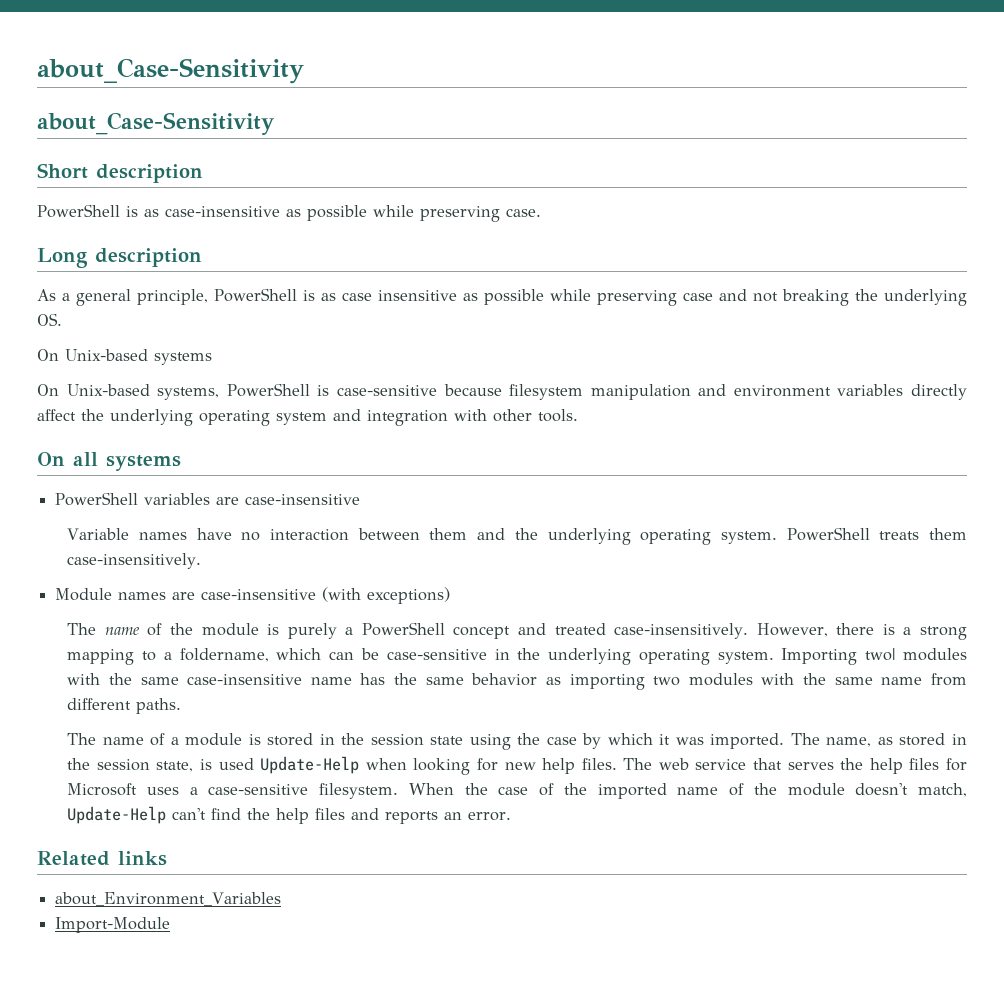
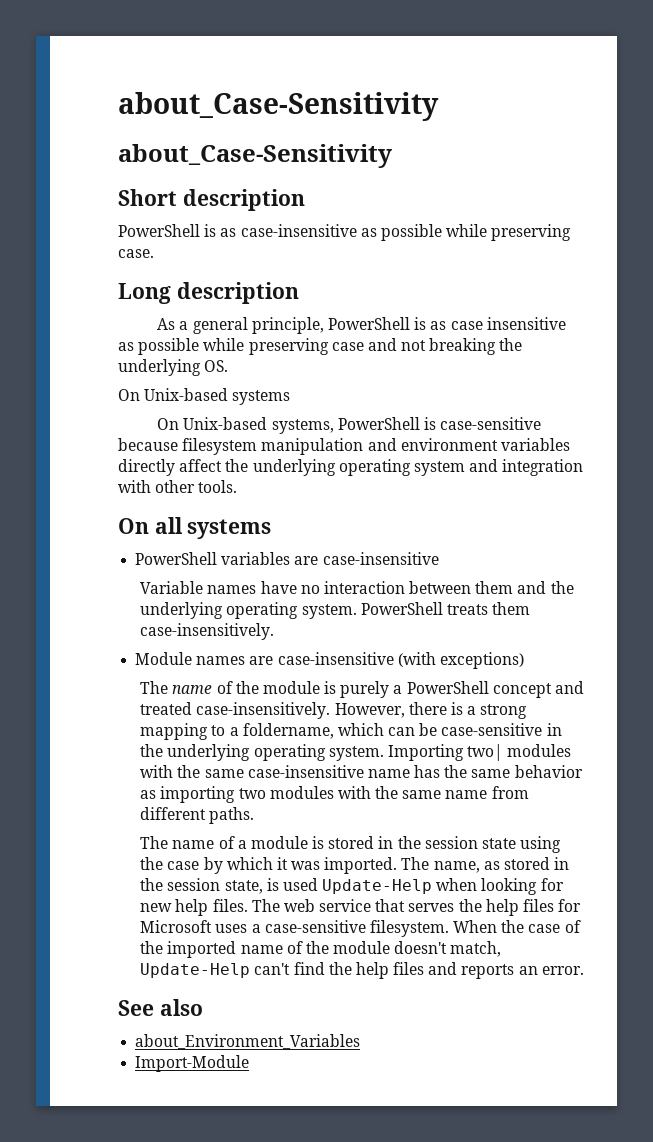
[37,851,167,866] Related links -> [118,999,203,1016] See also

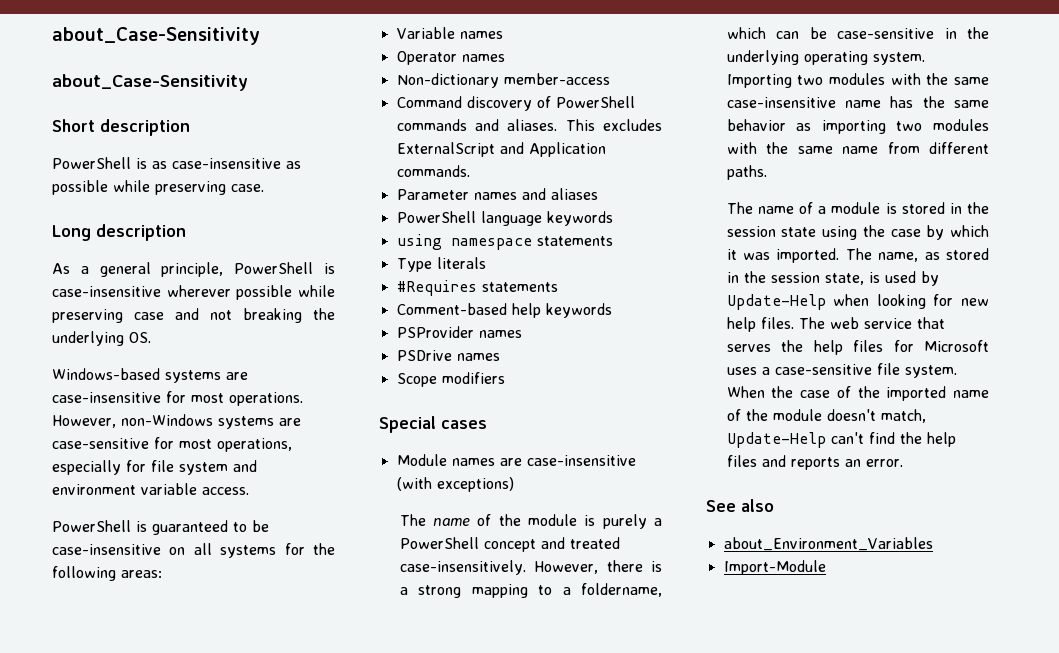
[430,317,566,330] [118,342,134,351] as case insensitive as -> [52,285,231,297] case-insensitive wherever
[118,388,291,405] [157,417,542,434] [118,438,570,455] [118,459,584,476] [118,480,238,493] [118,517,272,539] [135,552,439,565] [140,581,574,594] [140,602,531,619] [140,623,275,640] On Unix-based systems // On Unix-based systems, PowerShell is case-sensitive because filesystem manipulation and environment variables directly affect the underlying operating system and integration with other tools. // On all systems // PowerShell variables are case-insensitive // Variable names have no interaction between them and the underlying operating system. PowerShell treats them case-insensitively. -> [52,368,248,383] [52,391,303,406] [52,414,301,429] [52,437,292,452] [52,460,257,475] [52,483,249,495] [52,520,269,535] [52,543,335,558] [52,566,162,581] [396,27,503,39] [396,51,505,65] [396,73,610,88] [396,96,635,111] [396,119,662,131] [396,142,606,157] [396,165,470,177] [396,188,598,200] [396,211,613,226] [396,234,613,250] [396,257,486,272] [396,280,558,296] [396,303,612,318] [396,326,522,338] [396,350,500,361] [396,372,505,387] [379,416,487,433] Windows-based systems are case-insensitive for most operations. However, non-Windows systems are case-sensitive for most operations, especially for file system and environment variable access. // PowerShell is guaranteed to be case-insensitive on all systems for the following areas: // Variable names // Operator names // Non-dictionary member-access // Command discovery of PowerShell commands and aliases. This excludes ExternalScript and Application commands. // Parameter names and aliases // PowerShell language keywords // using namespace statements // Type literals // #Requires statements // Comment-based help keywords // PSProvider names // PSDrive names // Scope modifiers // Special cases
[467,744,504,761] two| -> [797,75,824,85] two
(318, 884) none -> [920,271,939,286] by
[369,920,449,937] filesystem. -> [876,363,957,378] file system.

